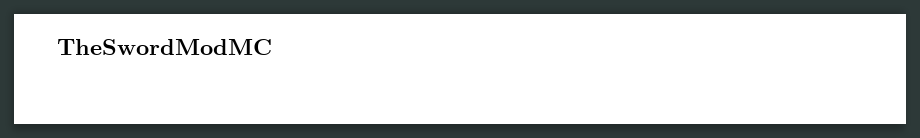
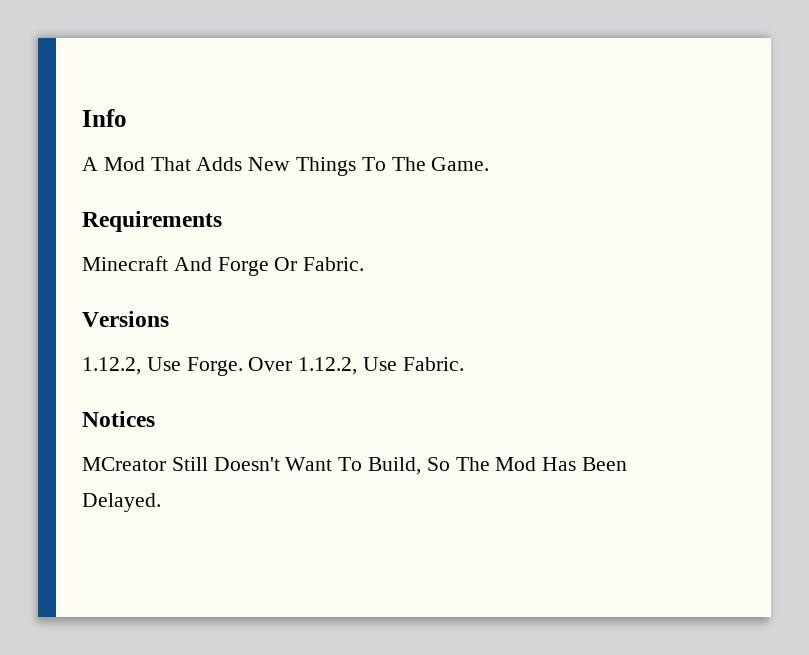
[57,39,272,55] TheSwordModMC -> [82,109,127,127] [82,157,490,176] [82,211,222,232] [82,256,365,276] [82,311,169,327] [82,357,464,376] [82,411,155,427] [82,457,628,475] [82,493,161,512] Info // A Mod That Adds New Things To The Game. // Requirements // Minecraft And Forge Or Fabric. // Versions // 1.12.2, Use Forge. Over 1.12.2, Use Fabric. // Notices // MCreator Still Doesn't Want To Build, So The Mod Has Been Delayed.

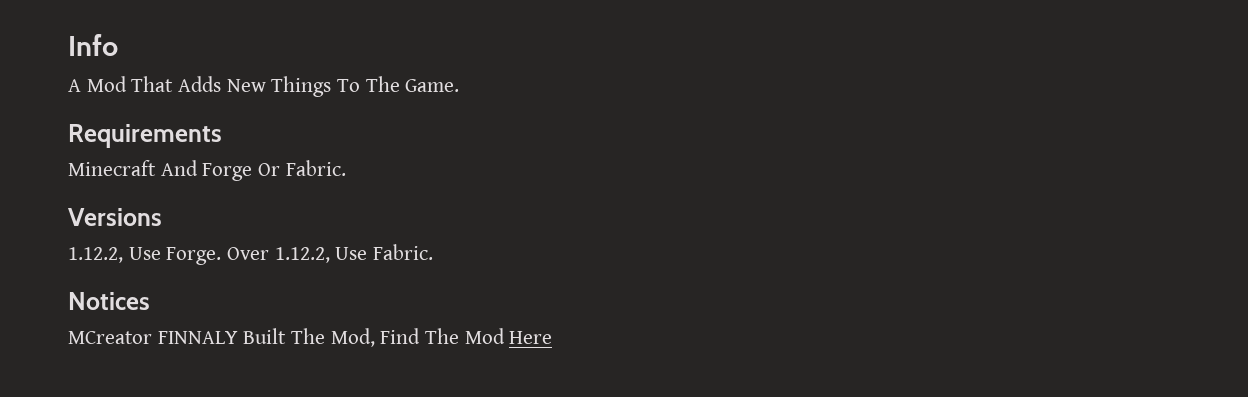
[171,457,628,475] [82,493,161,512] Still Doesn't Want To Build, So The Mod Has Been Delayed. -> [157,328,553,347] FINNALY Built The Mod, Find The Mod Here

